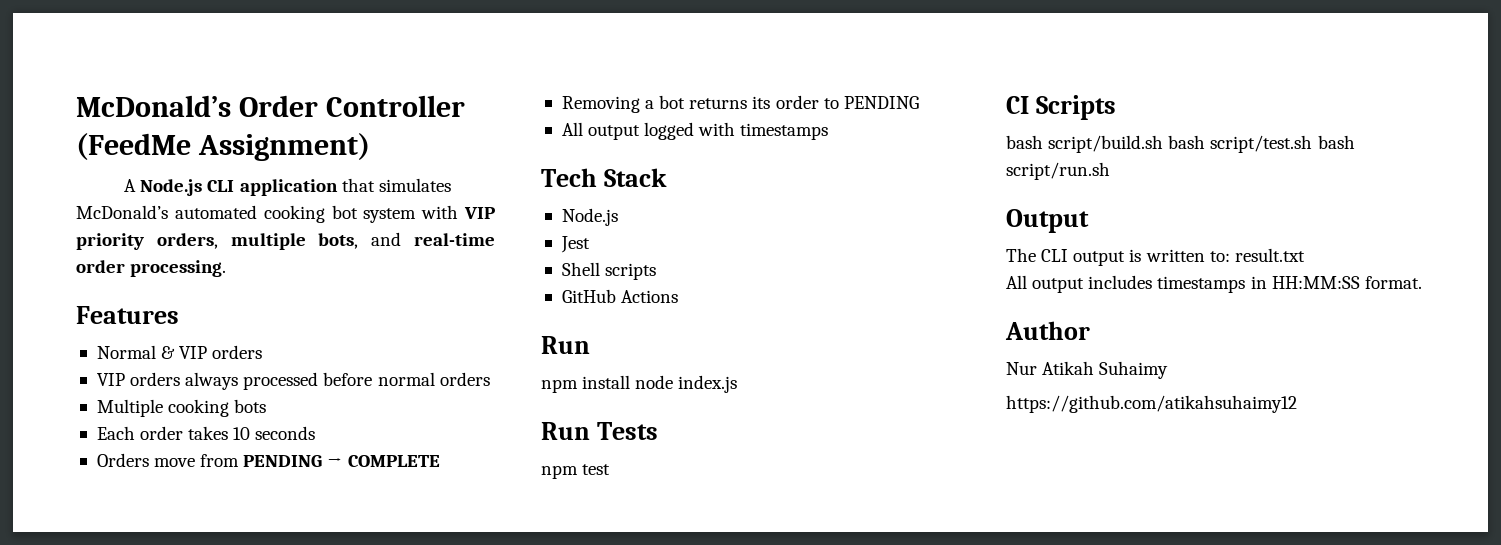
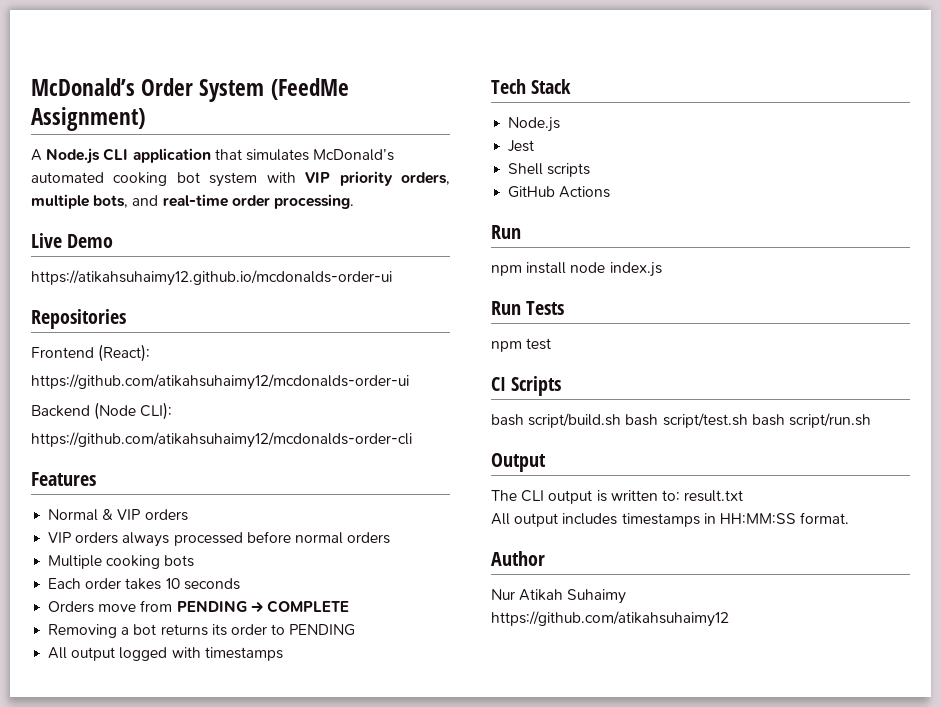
[325,95,465,117] Controller -> [199,79,265,102] System
(227, 268) none -> [31,233,114,248] [31,270,392,286] [31,309,126,329] [31,344,151,362] [31,374,409,390] [31,402,173,420] [31,432,412,448] // Live Demo // https://atikahsuhaimy12.github.io/mcdonalds-order-ui // Repositories // Frontend (React): // https://github.com/atikahsuhaimy12/mcdonalds-order-ui // Backend (Node CLI): // https://github.com/atikahsuhaimy12/mcdonalds-order-cli

